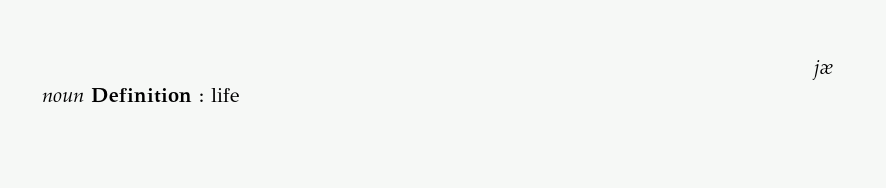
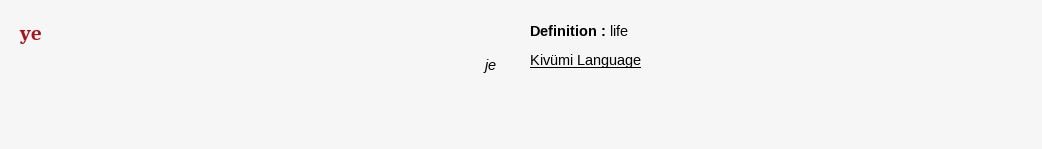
[812,60,833,80] [42,92,84,102] jæ // noun -> [19,30,42,44] [483,59,496,73] ye // je //
(240, 95) none -> [530,54,641,68] // Kivümi Language

